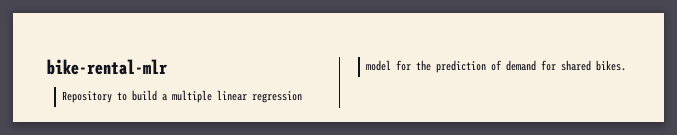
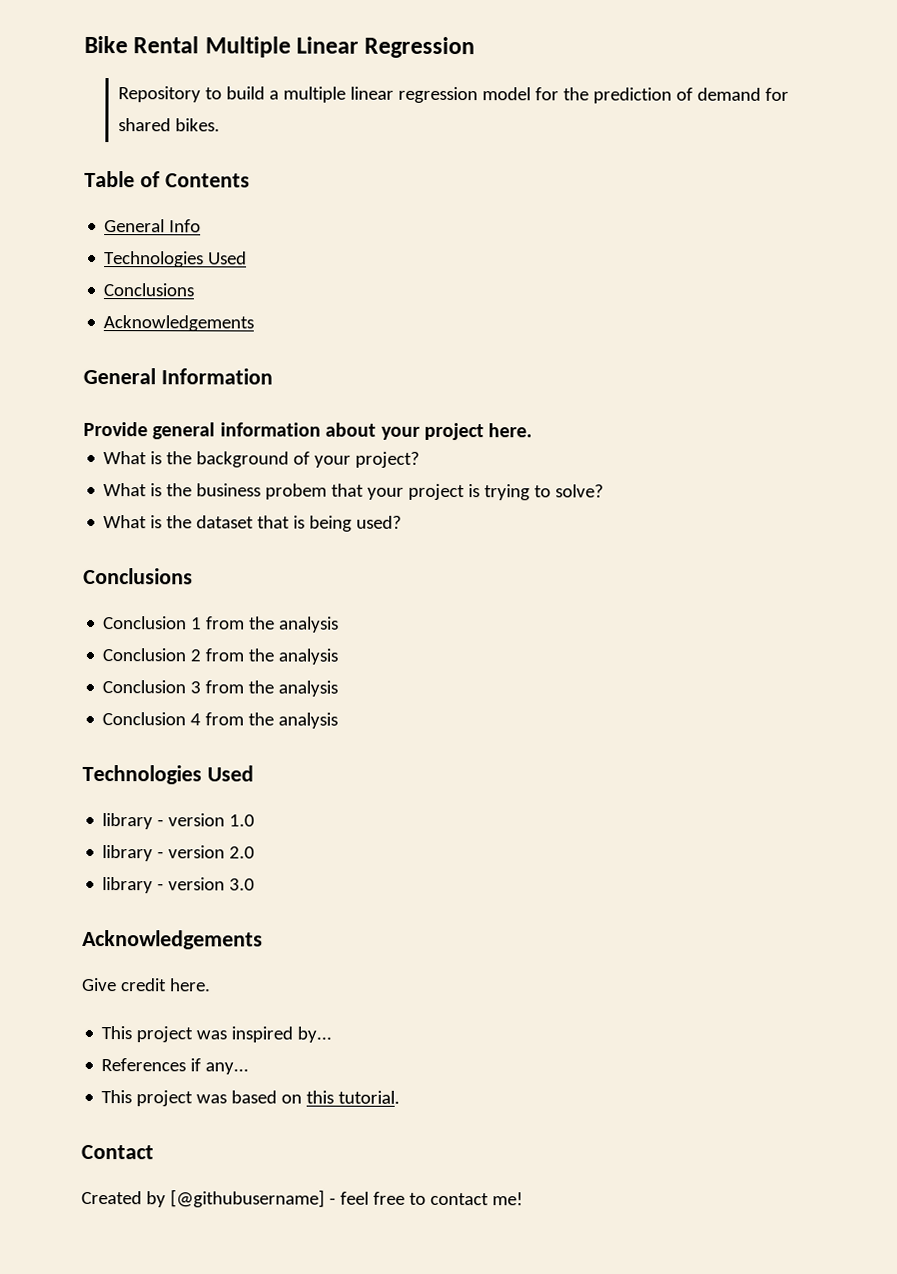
[47,59,167,75] bike-rental-mlr -> [84,35,476,59] Bike Rental Multiple Linear Regression
(627, 65) none -> [84,170,250,188] [104,219,202,233] [104,251,248,268] [103,283,195,297] [103,315,255,332] [83,367,273,385] [83,421,533,441] [103,451,421,468] [103,483,605,501] [103,515,403,532] [83,567,193,585] [103,616,340,633] [102,648,339,665] [102,680,339,697] [102,712,339,729] [82,764,254,785] [102,813,256,830] [102,845,256,862] [102,877,256,894] [82,929,263,950] [82,977,211,992] [101,1026,333,1043] [101,1058,250,1075] [101,1090,401,1107] [81,1144,154,1160] [81,1189,523,1208] // Table of Contents // General Info // Technologies Used // Conclusions // Acknowledgements // General Information // Provide general information about your project here. // What is the background of your project? // What is the business probem that your project is trying to solve? // What is the dataset that is being used? // Conclusions // Conclusion 1 from the analysis // Conclusion 2 from the analysis // Conclusion 3 from the analysis // Conclusion 4 from the analysis // Technologies Used // library - version 1.0 // library - version 2.0 // library - version 3.0 // Acknowledgements // Give credit here. // This project was inspired by... // References if any... // This project was based on this tutorial. // Contact // Created by [@githubusername] - feel free to contact me!

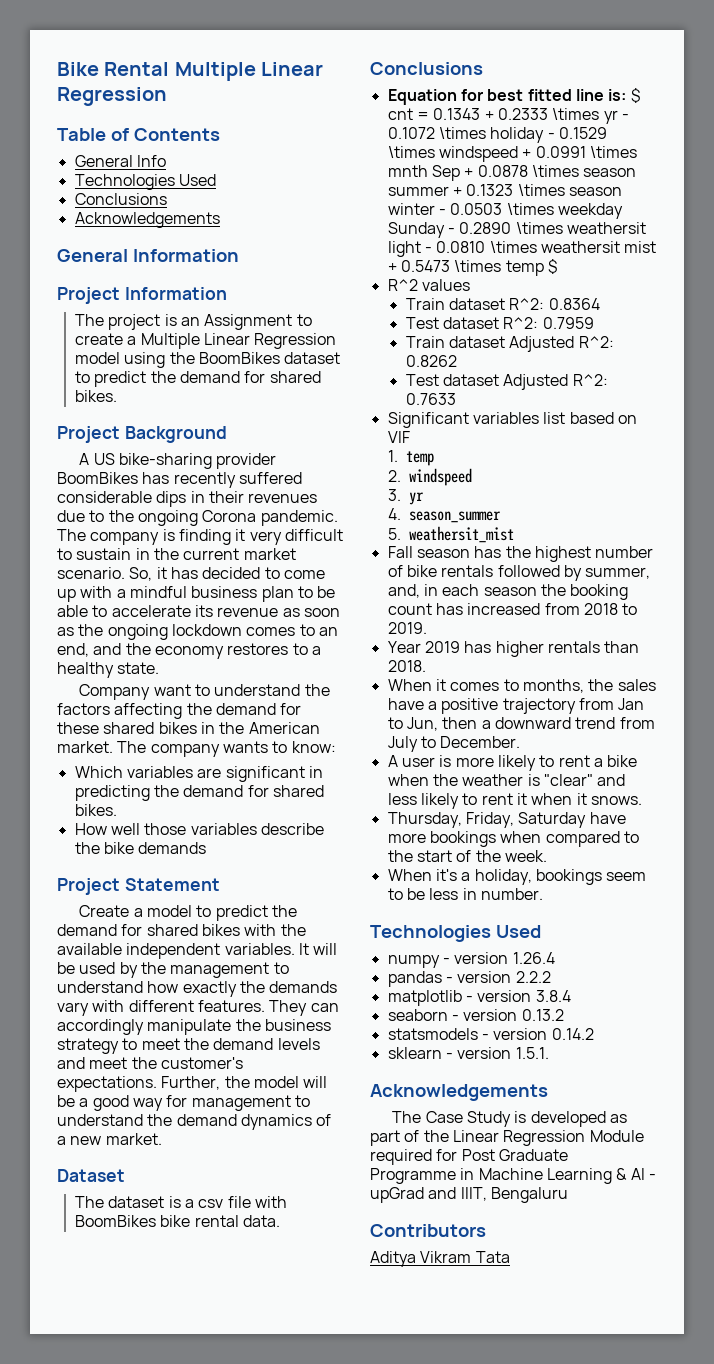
[118,86,789,104] [118,118,221,132] // Repository to build a multiple linear regression model for the prediction of demand for shared bikes. -> (167, 96) none
[83,421,533,441] [103,451,421,468] [103,483,605,501] [103,515,403,532] [83,567,193,585] [103,616,340,633] [102,648,339,665] [102,680,339,697] [102,712,339,729] [82,764,254,785] [102,813,256,830] [102,845,256,862] [102,877,256,894] [82,929,263,950] [82,977,211,992] [101,1026,333,1043] [101,1058,250,1075] [101,1090,401,1107] [81,1144,154,1160] [81,1189,523,1208] Provide general information about your project here. // What is the background of your project? // What is the business probem that your project is trying to solve? // What is the dataset that is being used? // Conclusions // Conclusion 1 from the analysis // Conclusion 2 from the analysis // Conclusion 3 from the analysis // Conclusion 4 from the analysis // Technologies Used // library - version 1.0 // library - version 2.0 // library - version 3.0 // Acknowledgements // Give credit here. // This project was inspired by... // References if any... // This project was based on this tutorial. // Contact // Created by [@githubusername] - feel free to contact me! -> [57,287,227,304] [74,314,312,330] [74,333,337,349] [74,352,341,368] [74,371,321,387] [74,390,117,402] [57,426,227,443] [79,453,277,469] [57,472,302,488] [57,491,318,507] [57,510,338,526] [57,529,343,545] [57,548,296,560] [57,567,325,581] [57,586,336,602] [57,605,340,617] [57,624,338,640] [57,643,321,659] [57,662,160,678] [79,684,330,700] [57,703,302,719] [57,722,320,734] [57,741,336,757] [74,766,323,782] [74,785,324,801] [74,804,117,816] [74,823,324,835] [74,842,207,854] [57,878,220,895] [79,905,297,921] [57,924,306,936] [57,943,338,959] [57,962,289,978] [57,981,338,997] [57,1000,339,1016] [57,1019,331,1035] [57,1038,320,1054] [57,1057,243,1069] [57,1076,328,1092] [57,1095,310,1111] [57,1114,332,1130] [57,1133,162,1145] [57,1169,125,1182] [74,1196,287,1208] [74,1215,280,1227] [370,62,483,75] [387,88,640,105] [387,108,629,124] [387,127,607,143] [387,146,637,162] [387,165,637,181] [387,184,622,196] [387,203,623,219] [387,222,646,238] [387,241,657,257] [387,259,557,276] [387,279,470,291] [405,298,600,310] [405,317,594,329] [405,336,614,352] [405,355,457,367] [405,374,608,390] [405,393,456,405] [387,412,637,428] [387,431,410,443] [387,450,434,466] [387,468,472,486] [387,489,424,505] [387,508,501,523] [387,526,514,543] [387,546,654,562] [387,565,651,581] [387,584,629,600] [387,603,638,615] [387,622,427,634] [387,641,640,657] [387,660,426,672] [387,679,656,693] [387,698,645,714] [387,717,655,731] [387,736,521,752] [387,755,638,771] [387,774,626,786] [387,793,642,809] [387,812,626,828] [387,831,639,847] [387,850,547,862] [387,869,647,885] [387,888,543,900] [370,925,541,942] [387,952,555,968] [387,971,551,987] [387,990,571,1006] [387,1009,564,1021] [387,1028,594,1040] [387,1047,549,1059] [370,1084,548,1101] [392,1111,627,1127] [370,1130,644,1146] [370,1149,568,1165] [370,1168,656,1184] [370,1187,568,1203] [370,1224,486,1237] [370,1251,510,1267] Project Information // The project is an Assignment to create a Multiple Linear Regression model using the BoomBikes dataset to predict the demand for shared bikes. // Project Background // A US bike-sharing provider BoomBikes has recently suffered considerable dips in their revenues due to the ongoing Corona pandemic. The company is finding it very difficult to sustain in the current market scenario. So, it has decided to come up with a mindful business plan to be able to accelerate its revenue as soon as the ongoing lockdown comes to an end, and the economy restores to a healthy state. // Company want to understand the factors affecting the demand for these shared bikes in the American market. The company wants to know: // Which variables are significant in predicting the demand for shared bikes. // How well those variables describe the bike demands // Project Statement // Create a model to predict the demand for shared bikes with the available independent variables. It will be used by the management to understand how exactly the demands vary with different features. They can accordingly manipulate the business strategy to meet the demand levels and meet the customer's expectations. Further, the model will be a good way for management to understand the demand dynamics of a new market. // Dataset // The dataset is a csv file with BoomBikes bike rental data. // Conclusions // Equation for best fitted line is: $ cnt = 0.1343 + 0.2333 \times yr - 0.1072 \times holiday - 0.1529 \times windspeed + 0.0991 \times mnth Sep + 0.0878 \times season summer + 0.1323 \times season winter - 0.0503 \times weekday Sunday - 0.2890 \times weathersit light - 0.0810 \times weathersit mist + 0.5473 \times temp $ // R^2 values // Train dataset R^2: 0.8364 // Test dataset R^2: 0.7959 // Train dataset Adjusted R^2: 0.8262 // Test dataset Adjusted R^2: 0.7633 // Significant variables list based on VIF // 1. temp // 2. windspeed // 3. yr // 4. season_summer // 5. weathersit_mist // Fall season has the highest number of bike rentals followed by summer, and, in each season the booking count has increased from 2018 to 2019. // Year 2019 has higher rentals than 2018. // When it comes to months, the sales have a positive trajectory from Jan to Jun, then a downward trend from July to December. // A user is more likely to rent a bike when the weather is "clear" and less likely to rent it when it snows. // Thursday, Friday, Saturday have more bookings when compared to the start of the week. // When it's a holiday, bookings seem to be less in number. // Technologies Used // numpy - version 1.26.4 // pandas - version 2.2.2 // matplotlib - version 3.8.4 // seaborn - version 0.13.2 // statsmodels - version 0.14.2 // sklearn - version 1.5.1. // Acknowledgements // The Case Study is developed as part of the Linear Regression Module required for Post Graduate Programme in Machine Learning & AI - upGrad and IIIT, Bengaluru // Contributors // Aditya Vikram Tata

